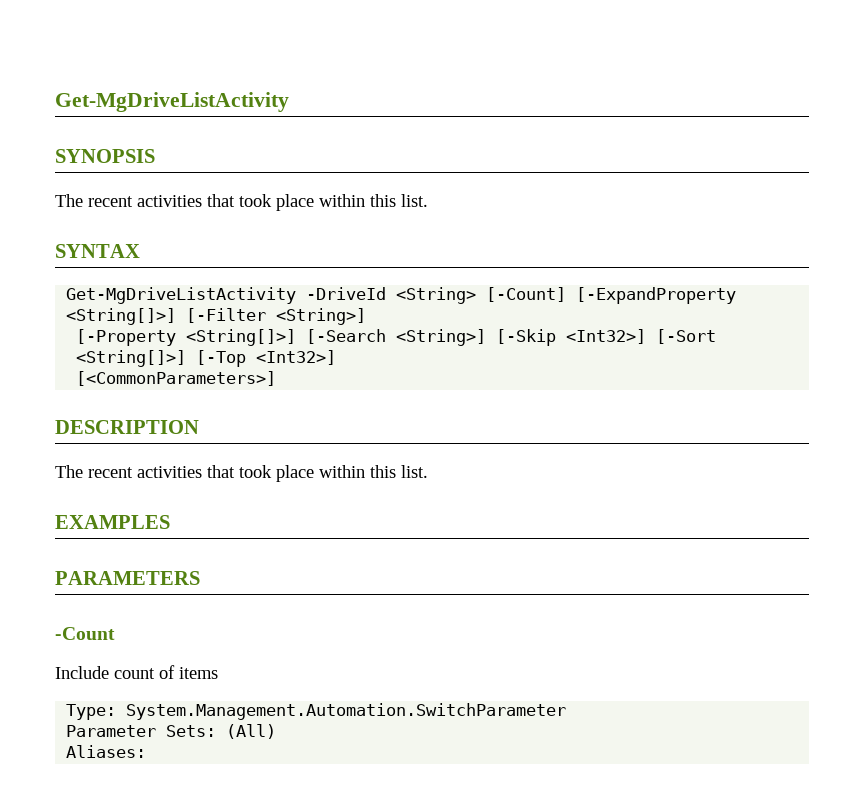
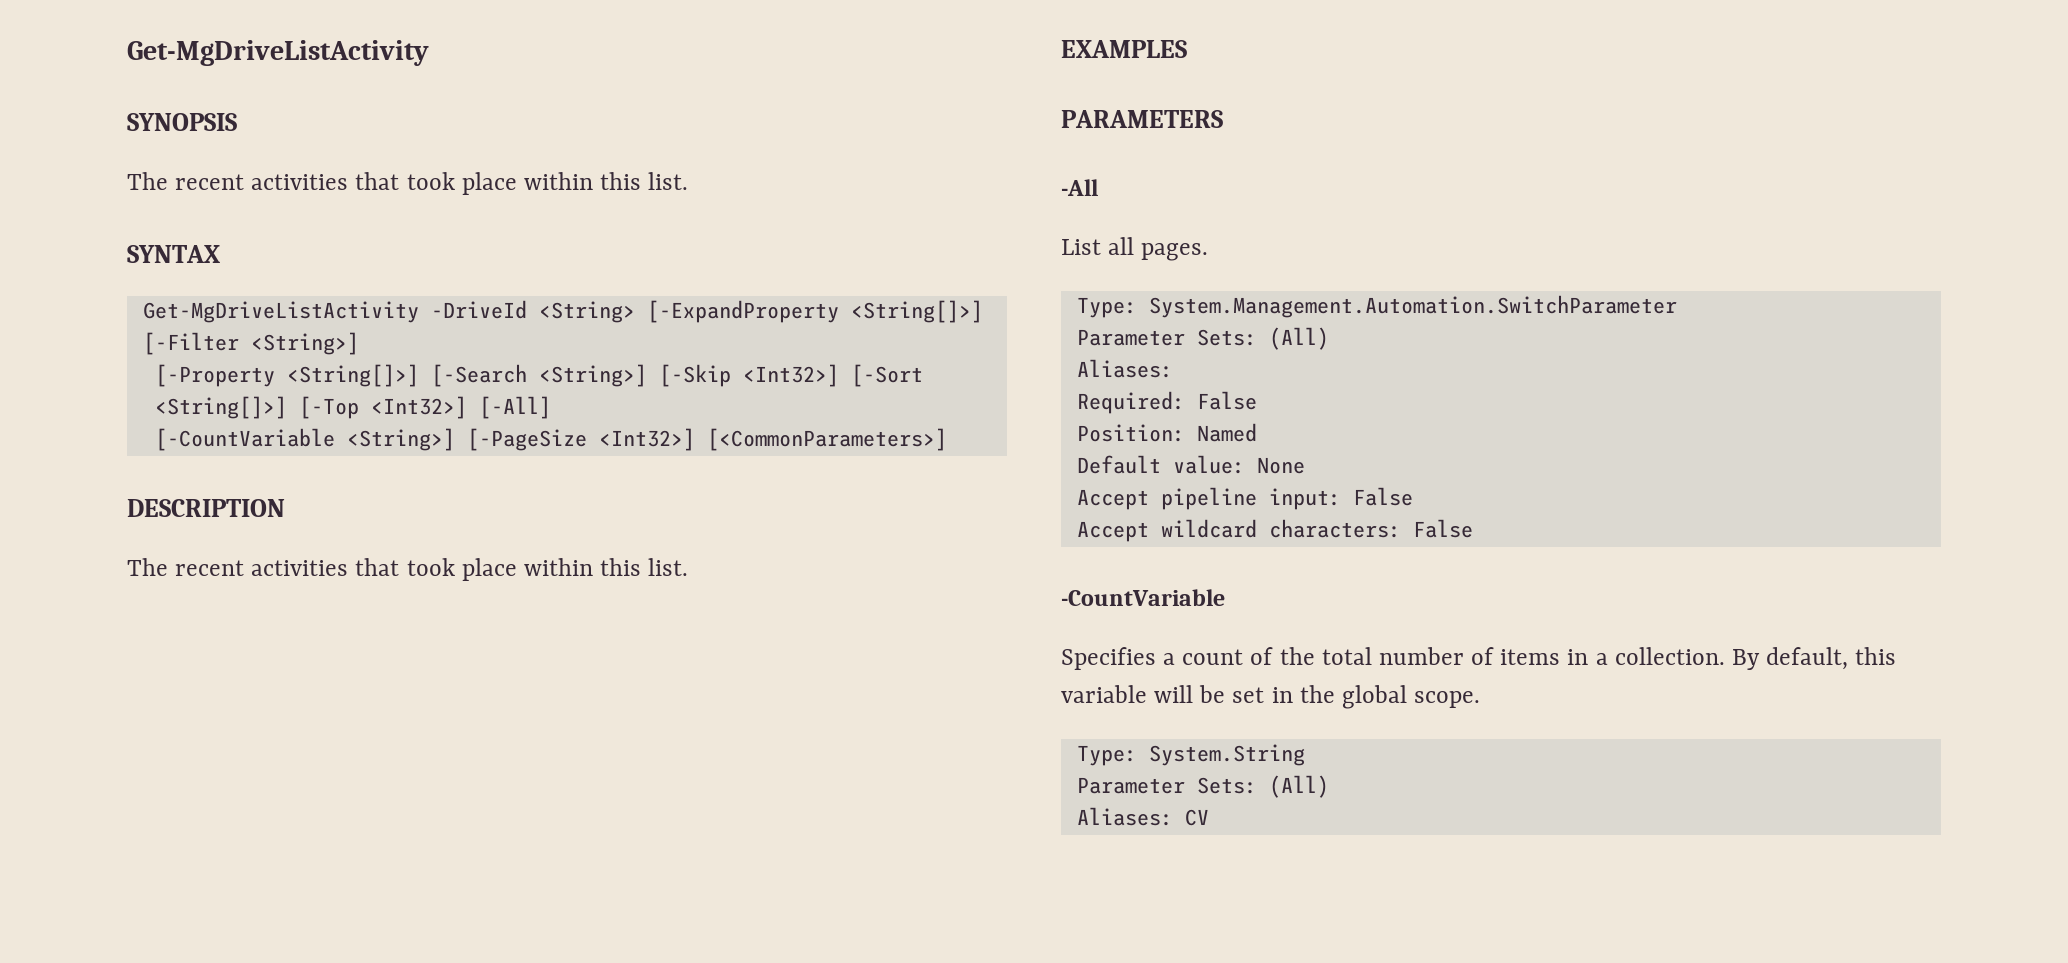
[486,287,567,302] [-Count] -> (635, 312) none
(337, 357) // -> [478,396,551,419] [154,428,695,451] [-All] // [-CountVariable <String>] [-PageSize <Int32>]
[55,627,115,640] [55,665,218,679] -Count // Include count of items -> [1061,179,1098,196] [1061,237,1209,261] -All // List all pages.
(147, 751) none -> [1076,391,1257,414] [1076,423,1257,442] [1076,455,1305,474] [1076,487,1413,510] [1076,519,1473,542] [1061,589,1225,606] [1061,647,1897,670] [1061,685,1481,709] [1076,744,1305,766] [1076,775,1329,798] [1076,807,1209,826] // Required: False // Position: Named // Default value: None // Accept pipeline input: False // Accept wildcard characters: False // -CountVariable // Specifies a count of the total number of items in a collection. By default, this variable will be set in the global scope. // Type: System.String // Parameter Sets: (All) // Aliases: CV

